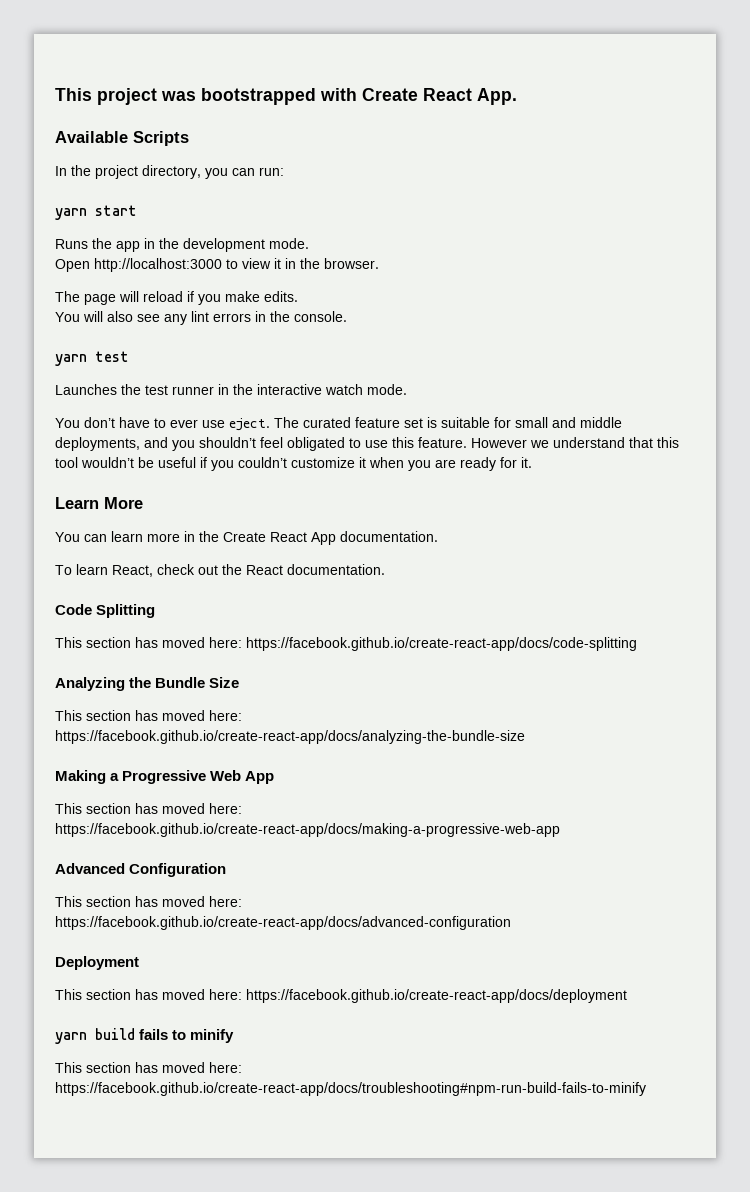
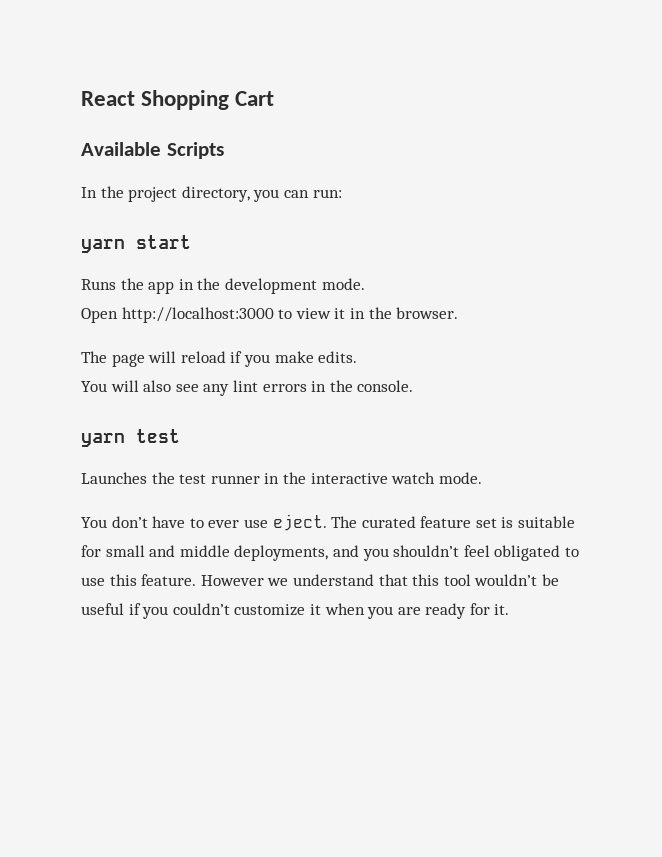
[55,88,517,105] This project was bootstrapped with Create React App. -> [81,90,275,110] React Shopping Cart
[55,497,143,509] [55,531,438,545] [55,564,385,577] [55,604,156,618] [55,637,637,651] [55,677,240,691] [55,710,242,721] [55,730,525,744] [55,770,275,784] [55,803,242,814] [55,823,560,837] [55,863,227,877] [55,896,242,907] [55,916,511,930] [55,956,139,970] [55,989,627,1003] [55,1028,235,1044] [55,1062,242,1073] [55,1082,646,1096] // Learn More // You can learn more in the Create React App documentation. // To learn React, check out the React documentation. // Code Splitting // This section has moved here: https://facebook.github.io/create-react-app/docs/code-splitting // Analyzing the Bundle Size // This section has moved here: https://facebook.github.io/create-react-app/docs/analyzing-the-bundle-size // Making a Progressive Web App // This section has moved here: https://facebook.github.io/create-react-app/docs/making-a-progressive-web-app // Advanced Configuration // This section has moved here: https://facebook.github.io/create-react-app/docs/advanced-configuration // Deployment // This section has moved here: https://facebook.github.io/create-react-app/docs/deployment // yarn build fails to minify // This section has moved here: https://facebook.github.io/create-react-app/docs/troubleshooting#npm-run-build-fails-to-minify -> (510, 609) none

